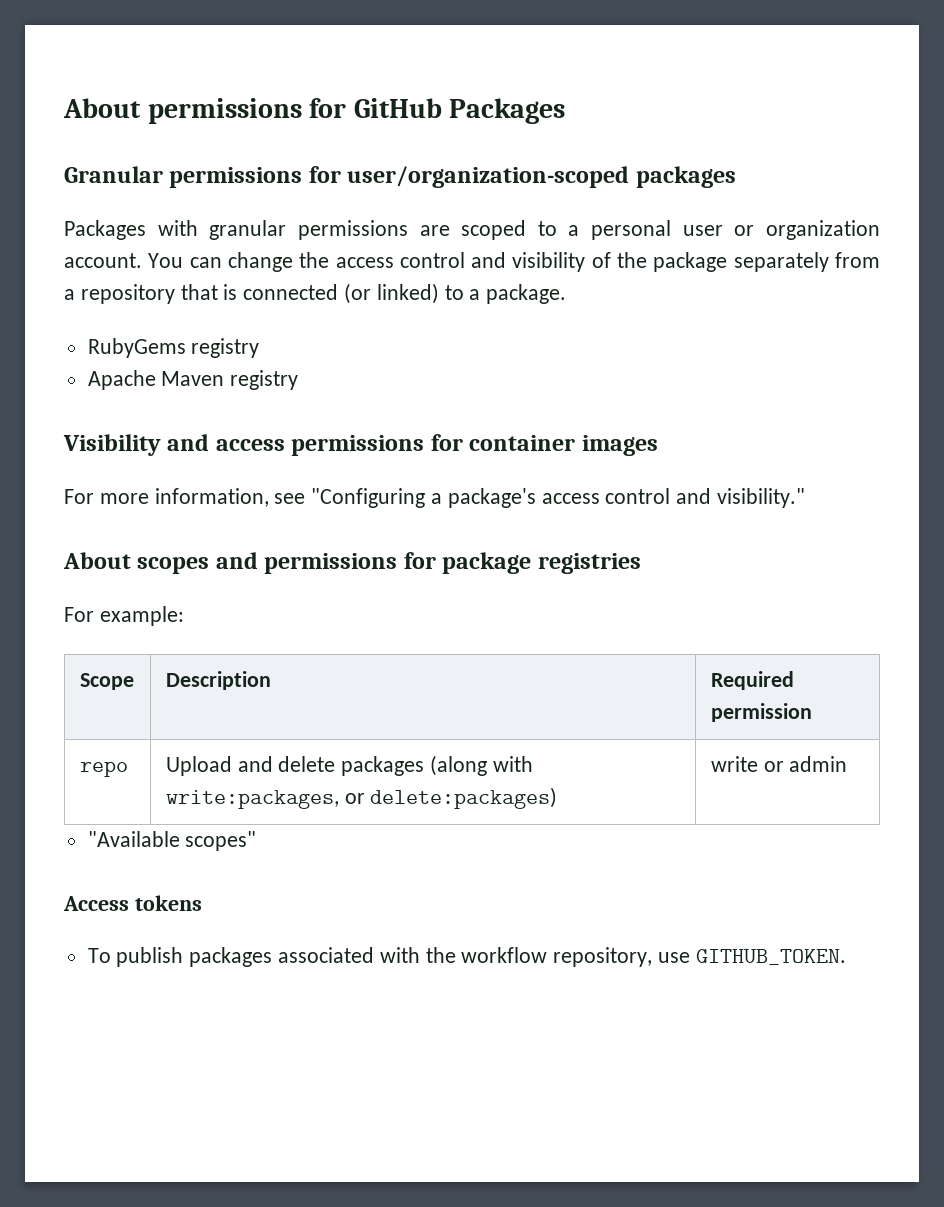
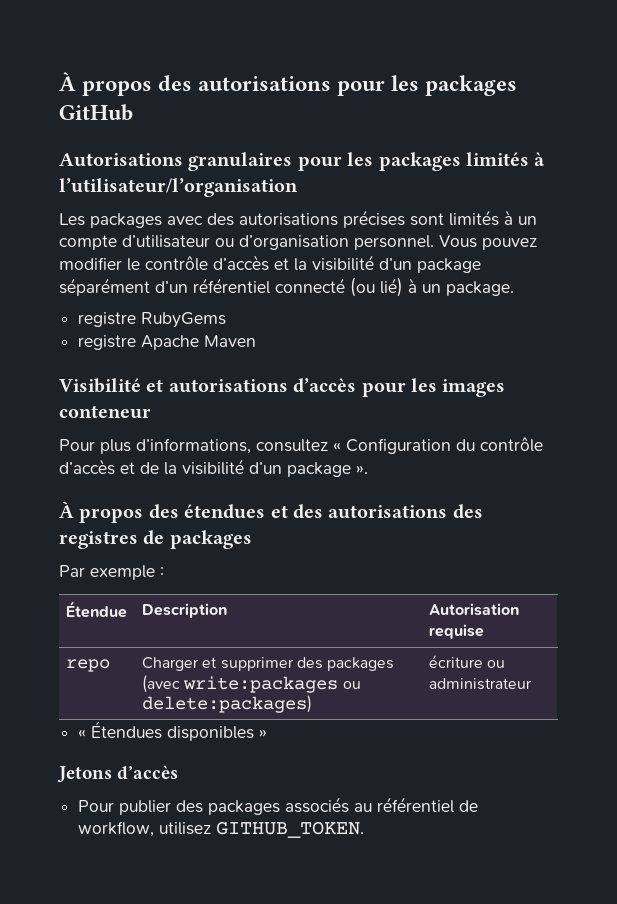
[63,98,566,124] [64,166,736,188] [64,220,880,240] [64,252,880,272] [64,283,567,304] [87,338,260,358] [87,370,299,390] [63,434,658,456] [64,488,806,508] [63,552,641,574] [64,606,184,626] [79,673,134,690] About permissions for GitHub Packages // Granular permissions for user/organization-scoped packages // Packages with granular permissions are scoped to a personal user or organization account. You can change the access control and visibility of the package separately from a repository that is connected (or linked) to a package. // RubyGems registry // Apache Maven registry // Visibility and access permissions for container images // For more information, see "Configuring a package's access control and visibility." // About scopes and permissions for package registries // For example: // Scope -> [59,72,518,96] [59,104,133,121] [59,152,546,171] [59,178,298,197] [59,210,537,228] [59,235,537,250] [59,255,481,273] [59,277,514,297] [78,312,227,328] [78,335,257,350] [59,378,506,397] [59,405,151,419] [59,437,543,454] [59,459,368,477] [59,501,483,523] [59,530,252,549] [59,565,164,580] [66,601,128,618] À propos des autorisations pour les packages GitHub // Autorisations granulaires pour les packages limités à l’utilisateur/l’organisation // Les packages avec des autorisations précises sont limités à un compte d’utilisateur ou d’organisation personnel. Vous pouvez modifier le contrôle d’accès et la visibilité d’un package séparément d’un référentiel connecté (ou lié) à un package. // registre RubyGems // registre Apache Maven // Visibilité et autorisations d’accès pour les images conteneur // Pour plus d’informations, consultez « Configuration du contrôle d’accès et de la visibilité d’un package ». // À propos des étendues et des autorisations des registres de packages // Par exemple : // Étendue
[710,671,794,690] [710,703,812,722] Required permission -> [429,603,520,616] [429,624,485,639] Autorisation requise
[165,755,533,776] [165,787,558,809] [710,756,848,772] [87,831,257,851] [63,895,202,911] [87,947,691,967] Upload and delete packages (along with write:packages, or delete:packages) | write or admin // "Available scopes" // Access tokens // To publish packages associated with the workflow repository, use -> [142,657,395,671] [142,675,361,693] [142,695,313,713] [429,655,506,668] [429,678,533,690] [78,721,268,741] [57,765,179,783] [78,797,479,815] [78,821,212,837] Charger et supprimer des packages (avec write:packages ou delete:packages) | écriture ou administrateur // « Étendues disponibles » // Jetons d’accès // Pour publier des packages associés au référentiel de workflow, utilisez

